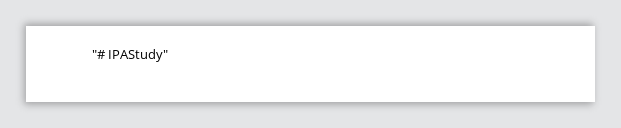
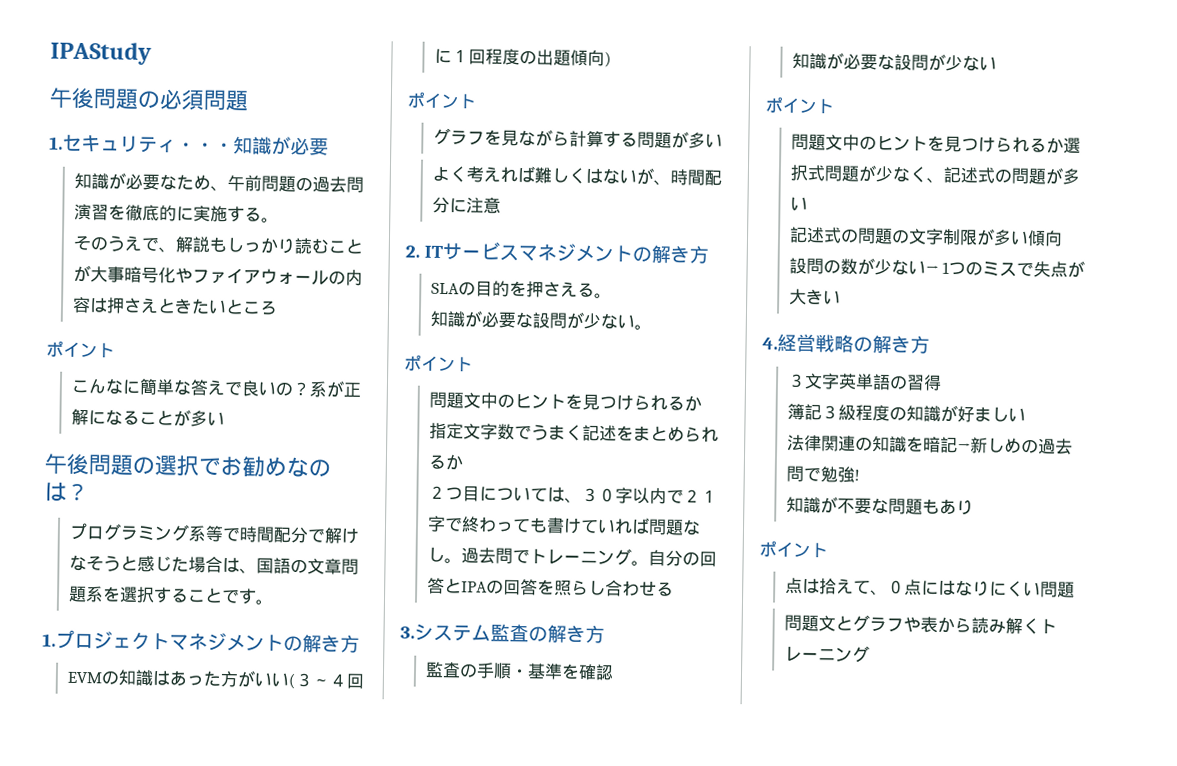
[92,49,169,62] "# IPAStudy" -> [50,41,152,65] [49,87,249,112] [49,134,329,156] [73,172,364,193] [73,203,279,223] [72,235,363,255] [72,264,363,286] [71,296,278,315] [46,340,115,358] [70,378,361,398] [70,408,225,427] [44,453,331,478] [44,481,89,502] [68,522,359,544] [68,554,359,575] [67,585,273,605] [42,629,360,653] [66,669,364,689] [433,48,612,68] [407,91,476,109] [432,127,723,149] [431,165,722,186] [431,196,501,214] [405,241,710,264] [430,280,612,299] [429,310,652,330] [404,354,473,372] [428,391,702,412] [428,422,719,442] [427,454,464,471] [427,485,718,505] [426,515,701,536] [426,546,717,567] [426,577,674,597] [400,623,605,644] [424,661,614,681] [791,52,997,72] [765,96,834,114] [790,133,1081,154] [789,164,1081,185] [789,196,808,212] [788,226,1063,247] [788,257,1086,278] [788,288,841,305] [762,333,930,354] [786,372,942,391] [786,403,1026,423] [786,434,1073,455] [785,465,860,483] [785,496,974,516] [759,540,828,558] [784,577,1075,598] [783,614,1057,635] [783,645,870,663] IPAStudy // 午後問題の必須問題 // 1.セキュリティ・・・知識が必要 // 知識が必要なため、午前問題の過去問演習を徹底的に実施する。 // そのうえで、解説もしっかり読むことが大事暗号化やファイアウォールの内容は押さえときたいところ // ポイント // こんなに簡単な答えで良いの？系が正解になることが多い // 午後問題の選択でお勧めなのは？ // プログラミング系等で時間配分で解けなそうと感じた場合は、国語の文章問題系を選択することです。 // 1.プロジェクトマネジメントの解き方 // EVMの知識はあった方がいい(３～４回に１回程度の出題傾向) // ポイント // グラフを見ながら計算する問題が多い // よく考えれば難しくはないが、時間配分に注意 // 2. ITサービスマネジメントの解き方 // SLAの目的を押さえる。 // 知識が必要な設問が少ない。 // ポイント // 問題文中のヒントを見つけられるか // 指定文字数でうまく記述をまとめられるか // ２つ目については、３０字以内で２１字で終わっても書けていれば問題なし。過去問でトレーニング。自分の回答とIPAの回答を照らし合わせる // 3.システム監査の解き方 // 監査の手順・基準を確認 // 知識が必要な設問が少ない // ポイント // 問題文中のヒントを見つけられるか選択式問題が少なく、記述式の問題が多い // 記述式の問題の文字制限が多い傾向 // 設問の数が少ない→ 1つのミスで失点が大きい // 4.経営戦略の解き方 // ３文字英単語の習得 // 簿記３級程度の知識が好ましい // 法律関連の知識を暗記→新しめの過去問で勉強! // 知識が不要な問題もあり // ポイント // 点は拾えて、０点にはなりにくい問題 // 問題文とグラフや表から読み解くトレーニング

